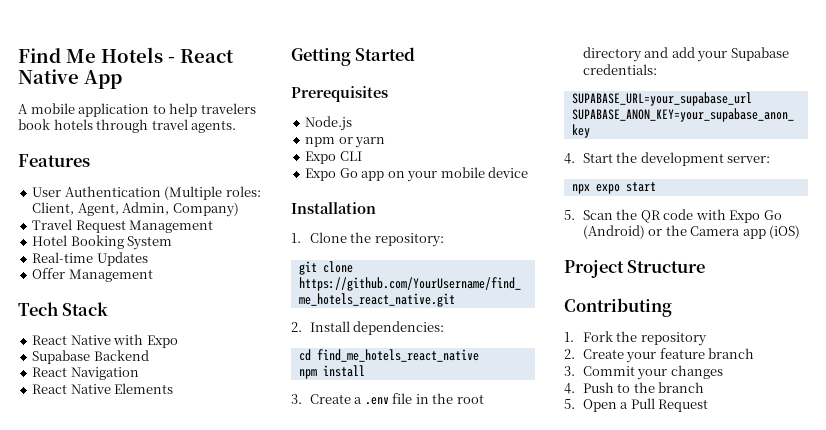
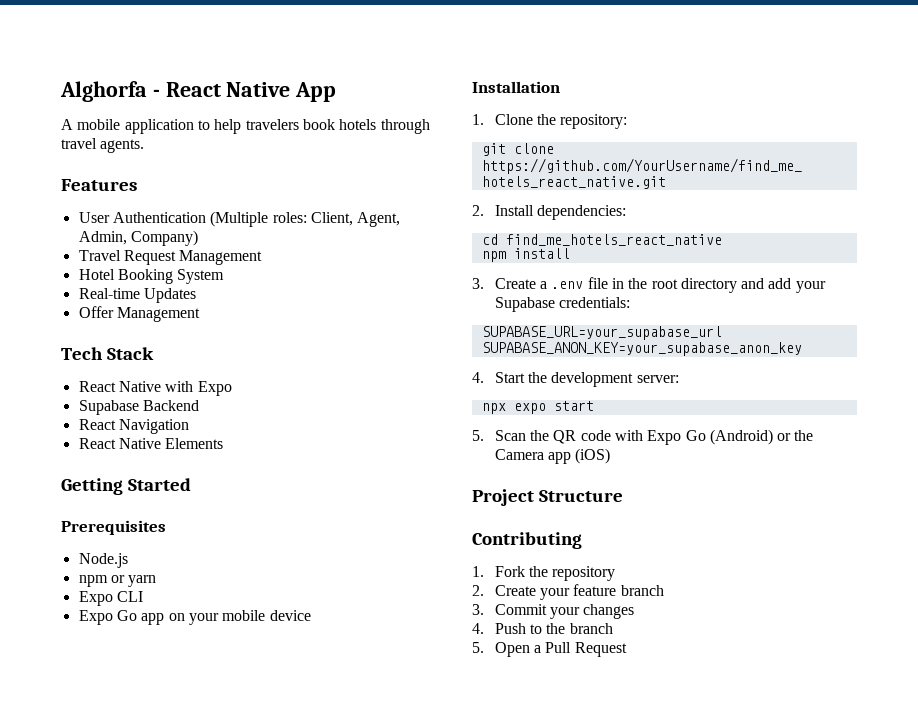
[18,47,163,63] Find Me Hotels -> [60,81,147,102] Alghorfa

